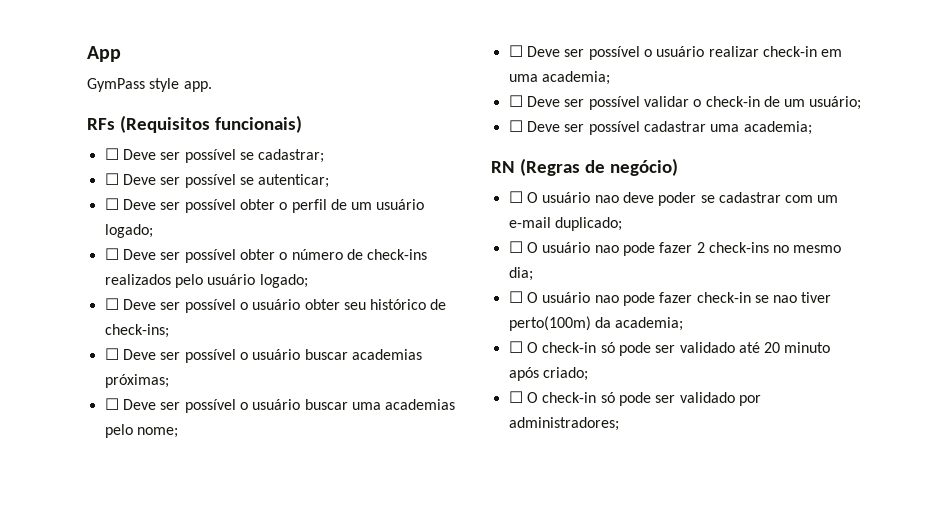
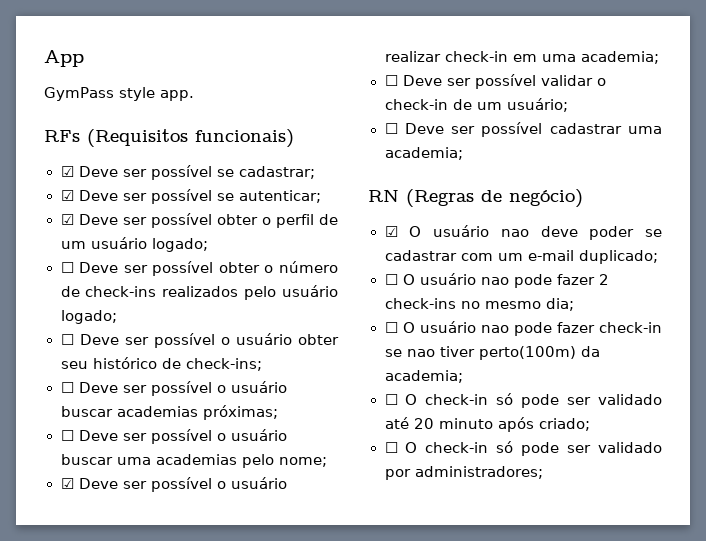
[104,148,119,160] ☐ -> [60,166,74,177] ☑
[104,173,119,185] ☐ -> [60,190,74,201] ☑
[104,198,119,210] ☐ -> [60,214,74,225] ☑
[508,45,523,57] ☐ -> [60,478,74,489] ☑
[508,191,523,203] ☐ -> [384,226,398,237] ☑

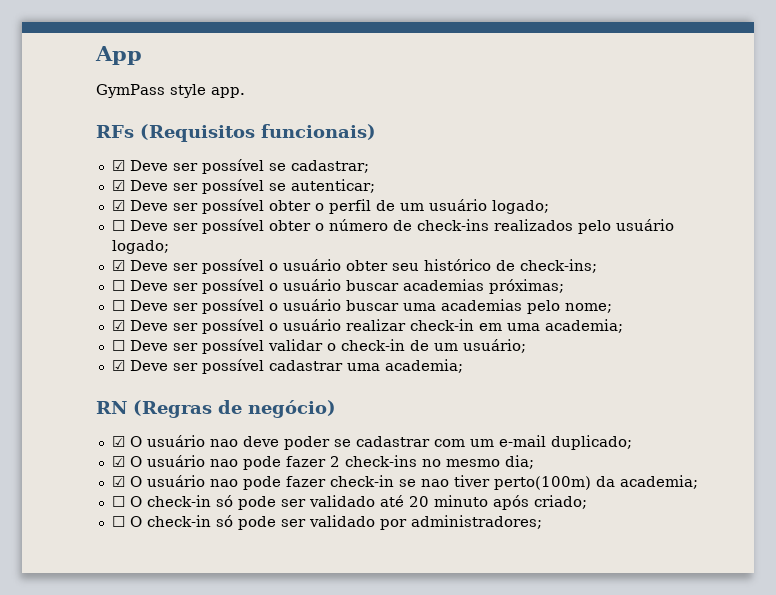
[60,334,74,345] ☐ -> [111,260,125,271] ☑
[384,123,398,134] ☐ -> [111,360,125,371] ☑
[384,274,398,285] ☐ -> [111,456,125,467] ☑
[384,322,398,333] ☐ -> [111,476,125,487] ☑

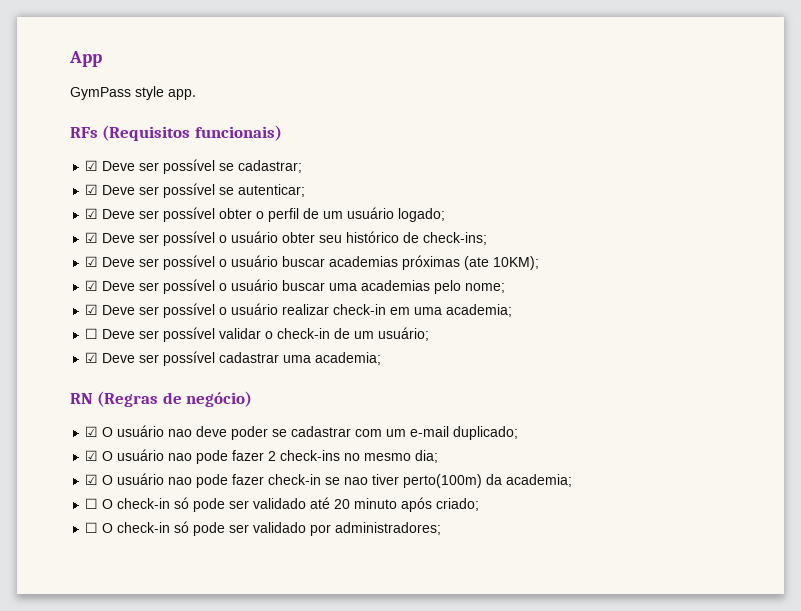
[111,219,674,234] [111,240,169,254] // ☐ Deve ser possível obter o número de check-ins realizados pelo usuário logado; -> (446, 215) none
[111,280,125,291] ☐ -> [85,256,99,267] ☑
[488,279,564,294] [111,300,125,311] próximas; // ☐ -> [402,255,540,270] [85,280,99,291] próximas (ate 10KM); // ☑

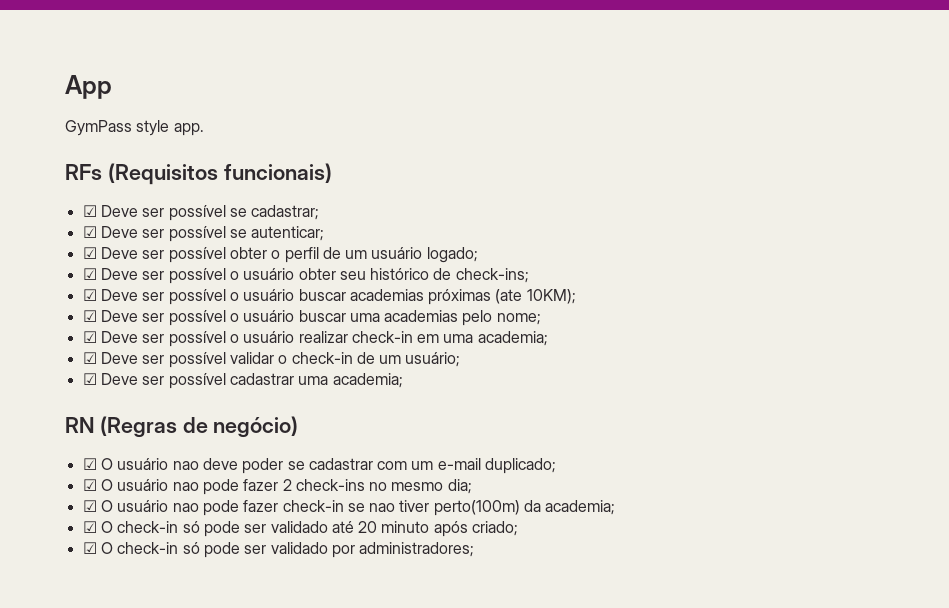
[85,328,99,339] ☐ -> [82,352,97,364] ☑
[85,498,99,509] ☐ -> [82,521,97,533] ☑
[85,522,99,533] ☐ -> [82,542,97,554] ☑

